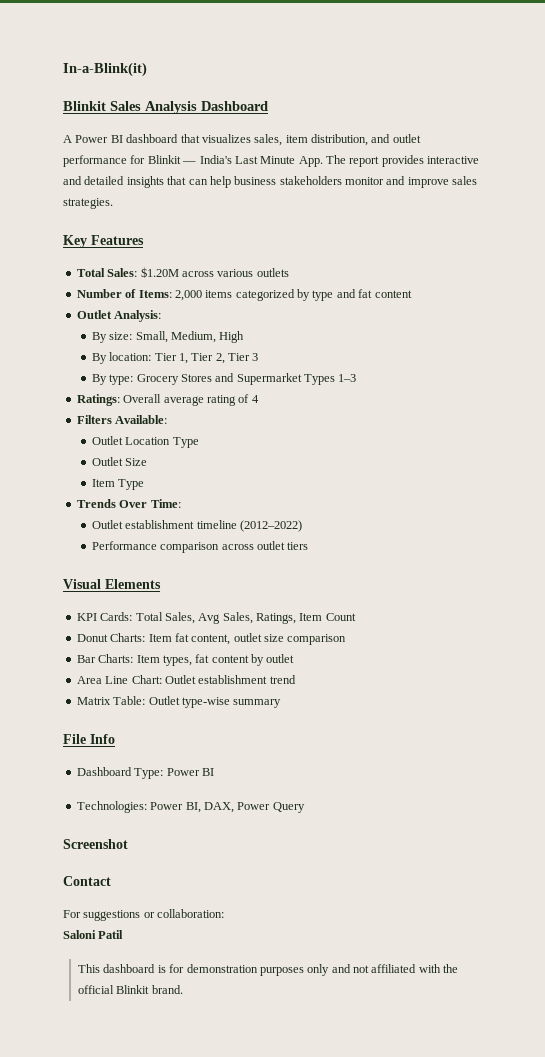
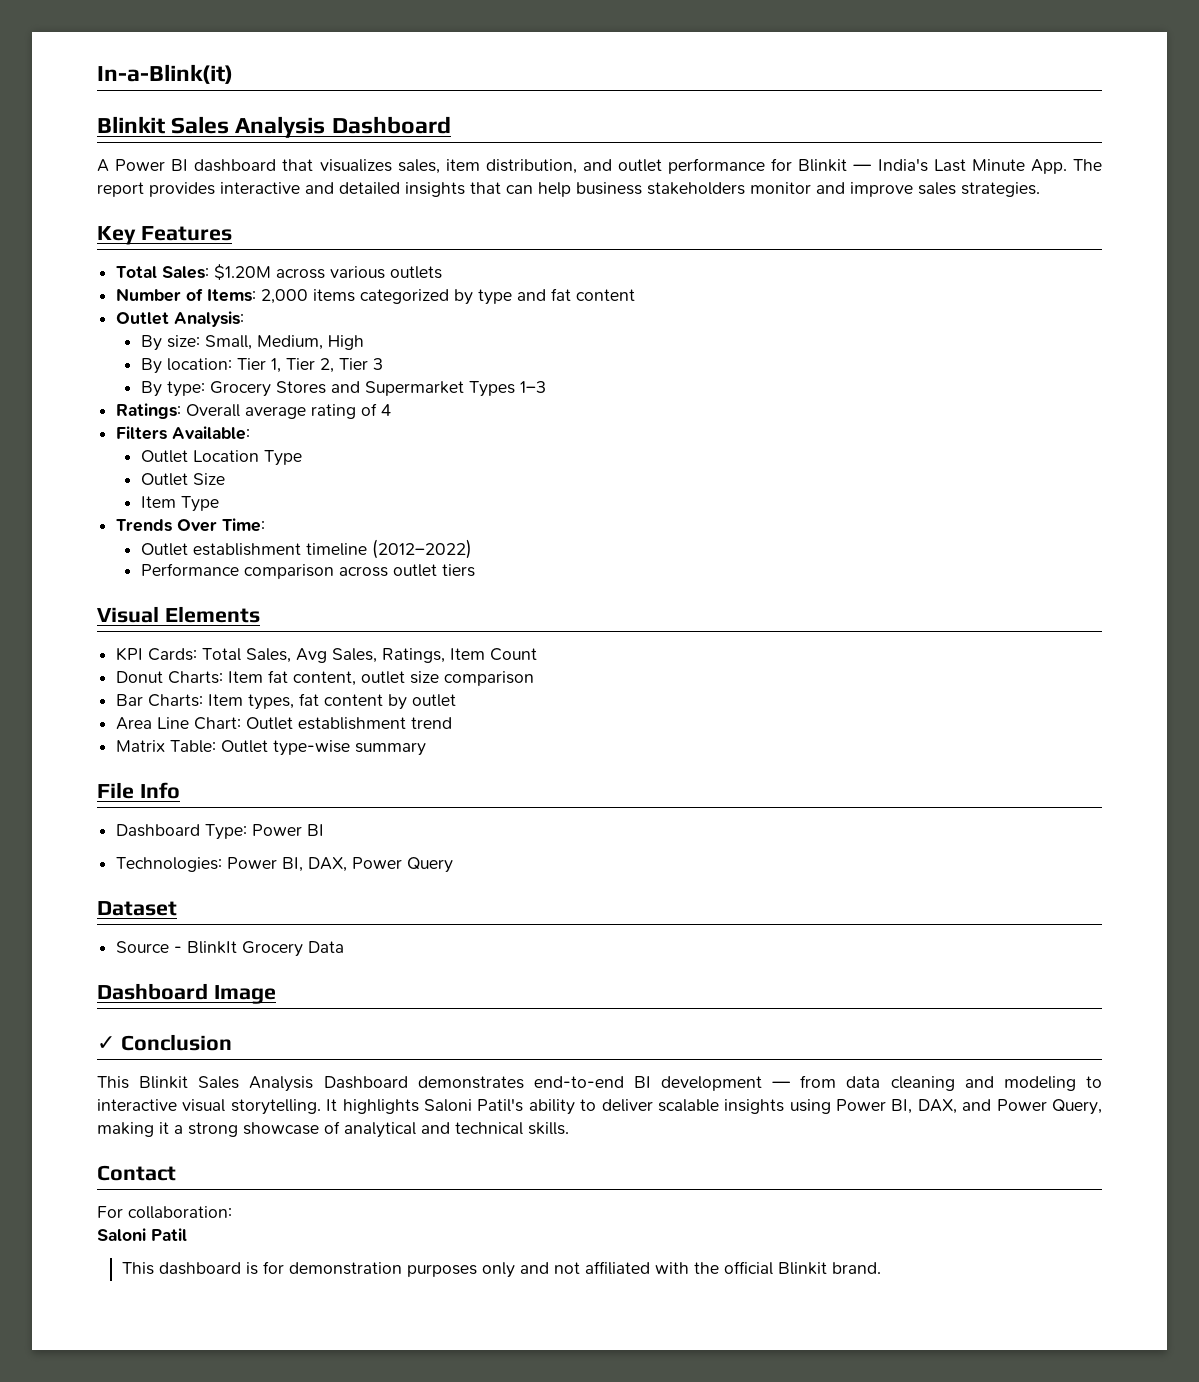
[63,839,128,849] Screenshot -> [97,901,177,916] [116,941,345,957] [97,983,276,1004] [97,1034,232,1051] [97,1075,1102,1092] [97,1098,1103,1115] [97,1121,569,1138] Dataset // Source - BlinkIt Grocery Data // Dashboard Image // ✓ Conclusion // This Blinkit Sales Analysis Dashboard demonstrates end-to-end BI development — from data cleaning and modeling to interactive visual storytelling. It highlights Saloni Patil's ability to deliver scalable insights using Power BI, DAX, and Power Query, making it a strong showcase of analytical and technical skills.
[83,910,155,921] suggestions or -> (123, 1212) none

